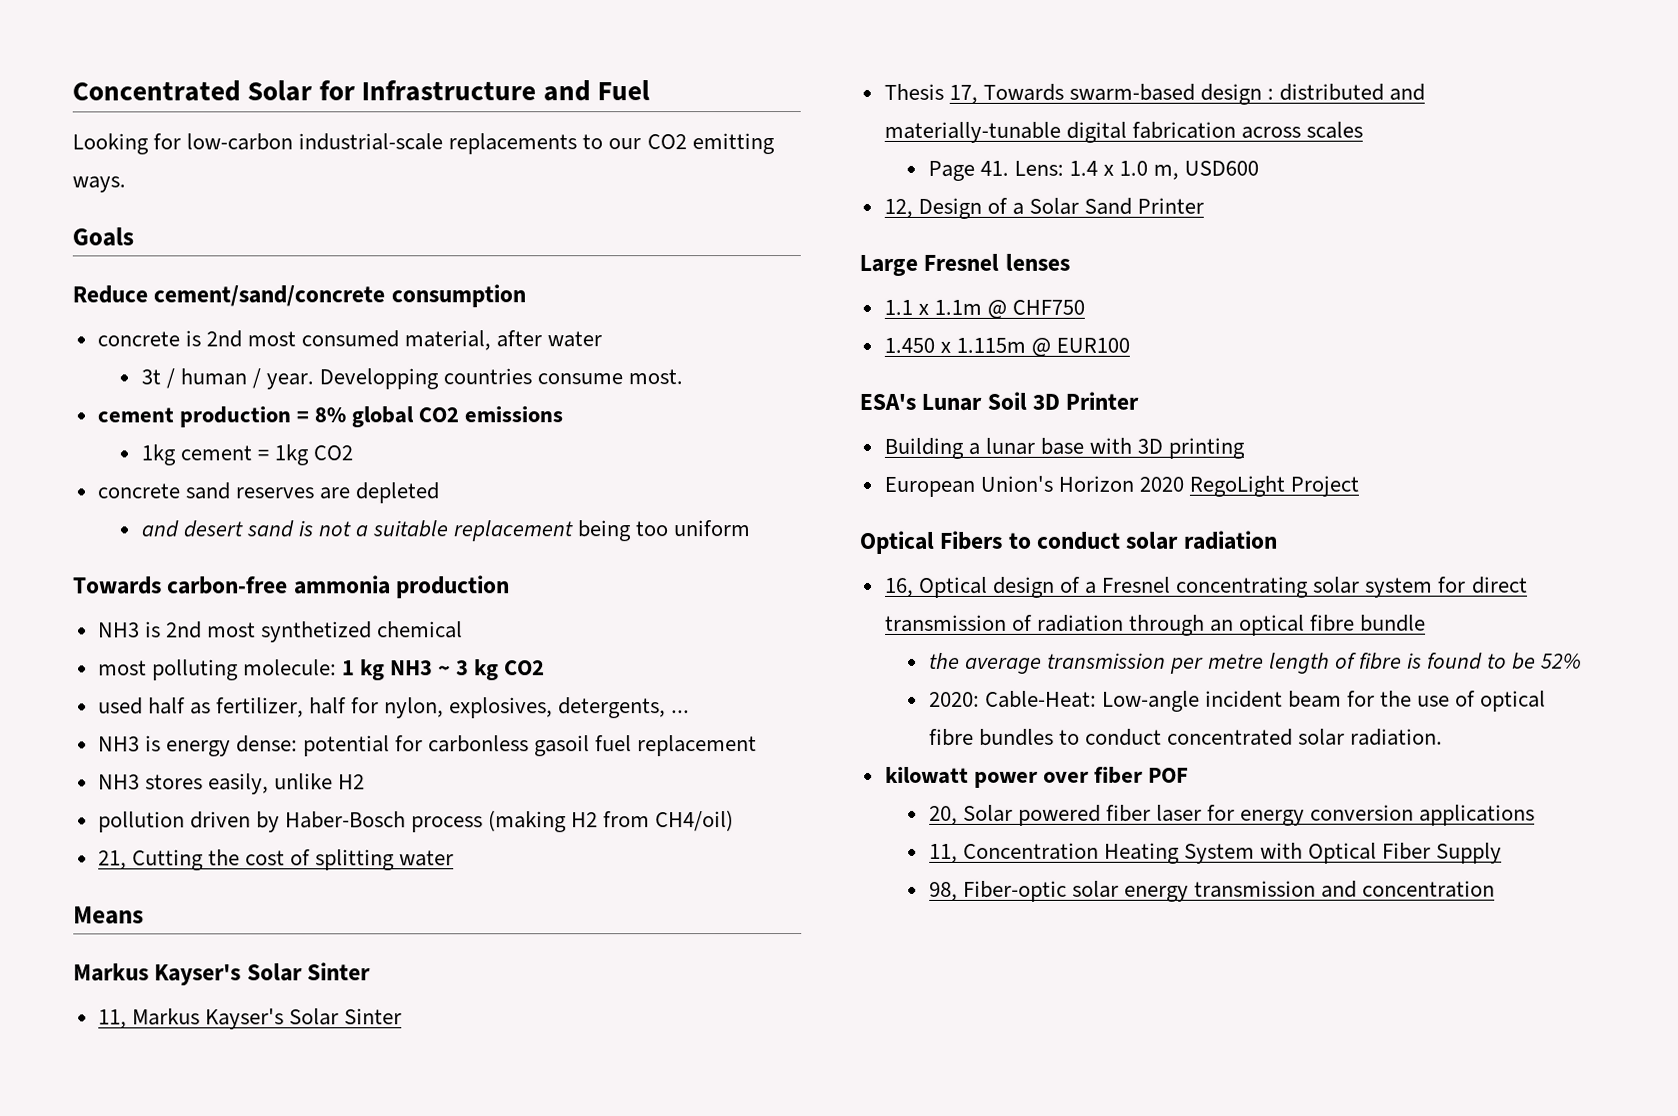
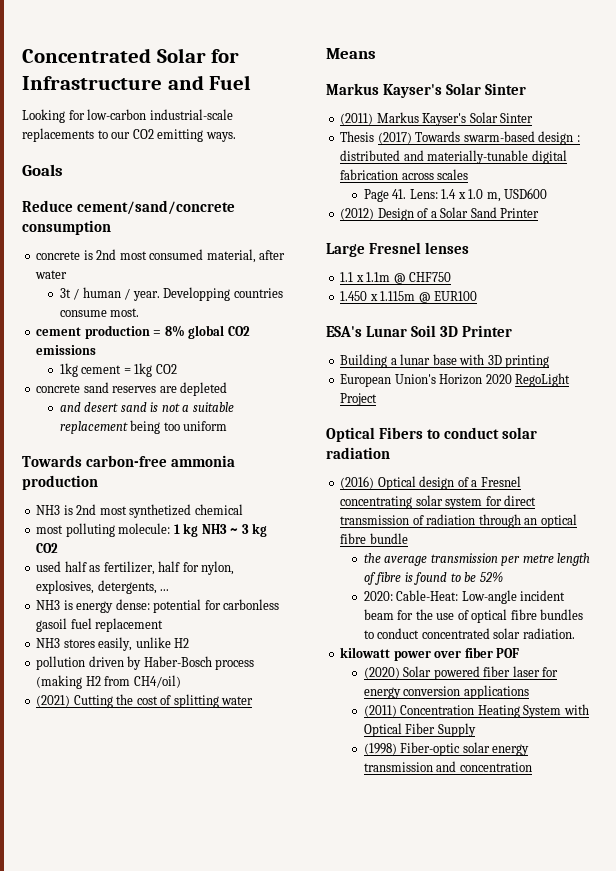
[97,850,127,870] 21, -> [36,695,71,707] (2021)
[97,1009,127,1029] 11, -> [340,113,374,125] (2011)
[948,84,978,104] 17, -> [377,132,412,144] (2017)
[883,198,913,218] 12, -> [340,208,375,220] (2012)
[884,577,914,597] 16, -> [340,476,375,489] (2016)
[928,805,958,825] 20, -> [363,667,400,679] (2020)
[928,843,958,863] 11, -> [363,705,397,717] (2011)
[928,881,958,901] 98, -> [363,743,397,755] (1998)

